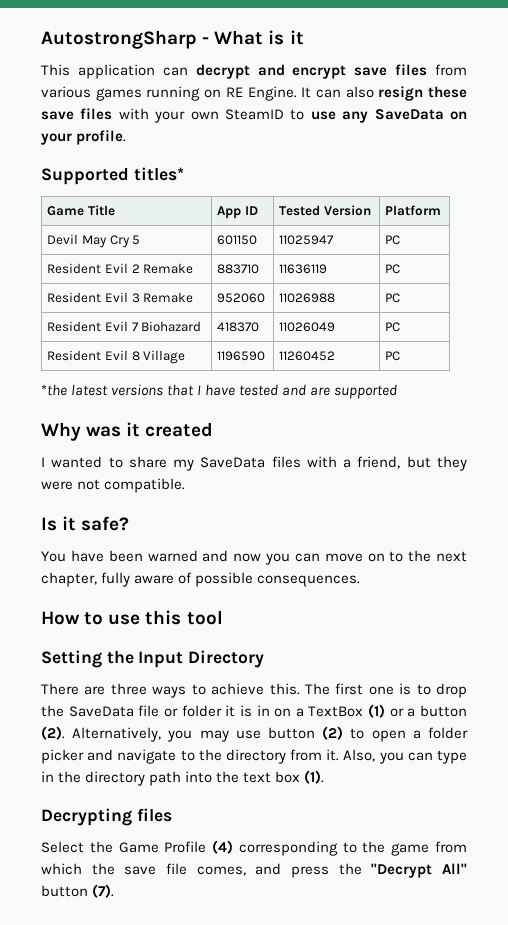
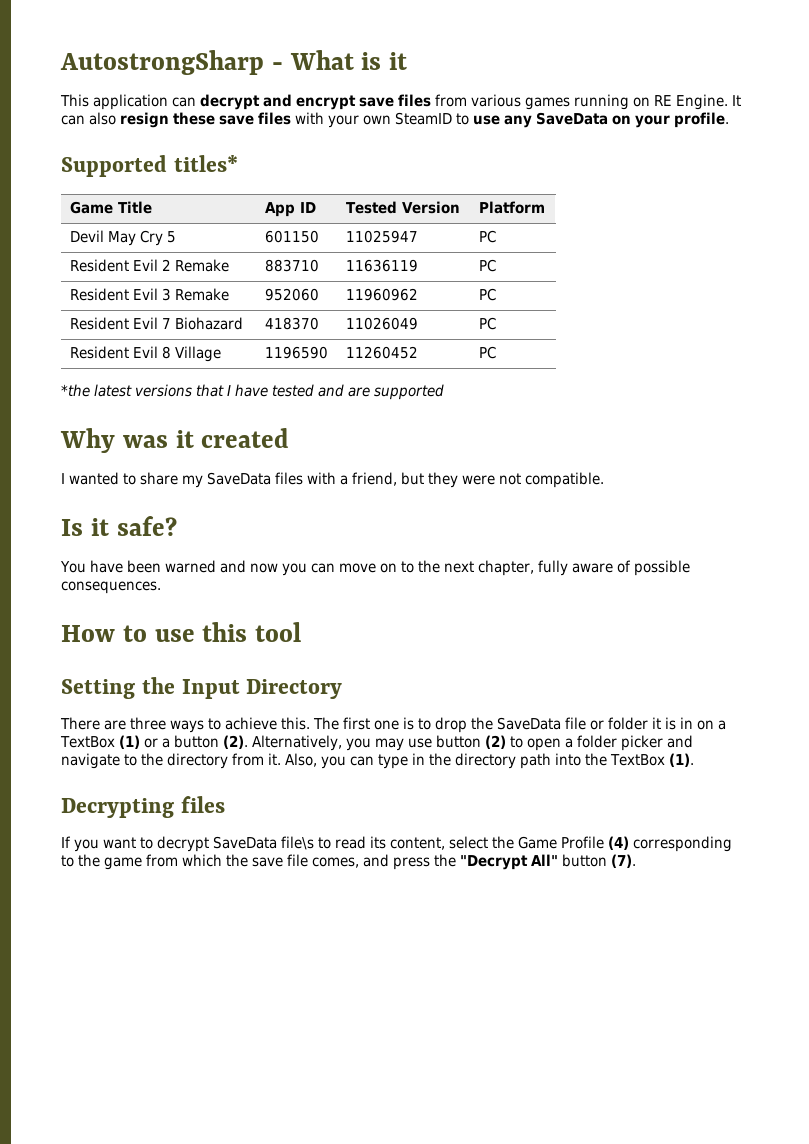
[279,293,336,303] 11026988 -> [345,288,418,301] 11960962
[243,771,301,783] text box -> [610,754,665,766] TextBox
[41,841,84,853] Select -> [61,836,488,852] If you want to decrypt SaveData file\s to read its content, select

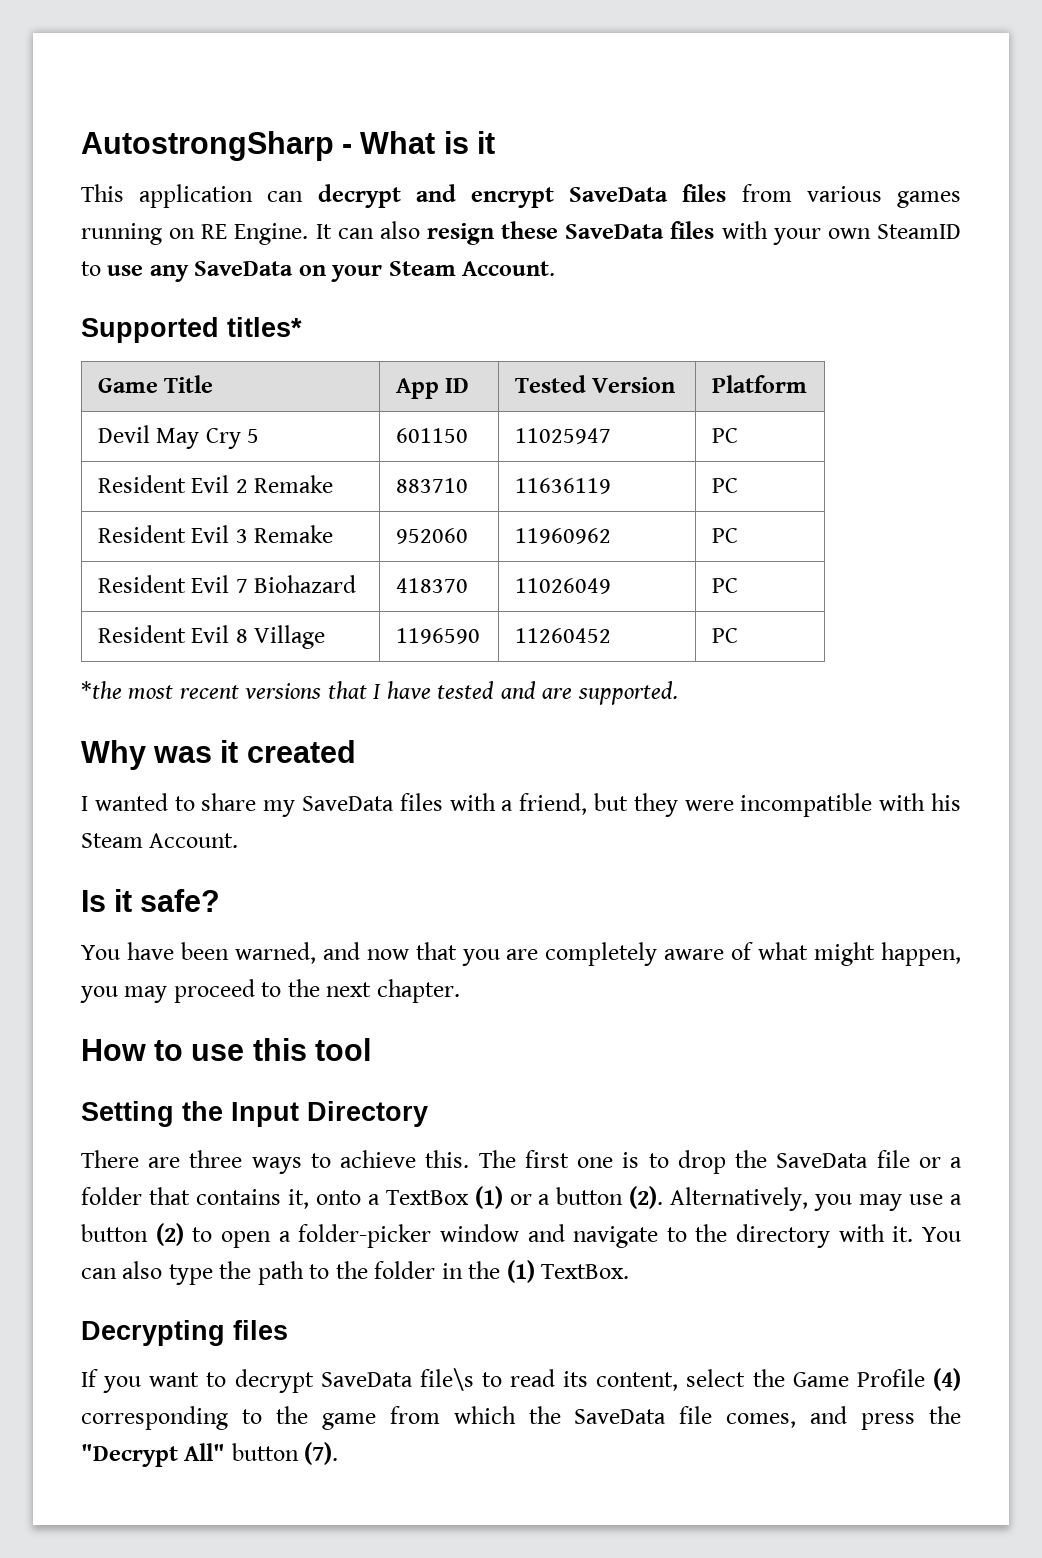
[359,97,394,107] save -> [569,187,669,202] SaveData
[219,115,254,125] save -> [565,224,665,239] SaveData
[674,112,729,128] profile. -> [388,261,556,276] Steam Account.
[94,384,132,397] latest -> [128,685,239,699] most recent
[374,384,444,400] supported -> [577,681,678,705] supported.
[499,472,604,488] not compatible. -> [740,793,961,817] [81,833,239,848] incompatible with his Steam Account.
[164,560,216,573] warned -> [234,942,316,964] warned,
[281,560,690,576] [61,581,161,594] you can move on to the next chapter, fully aware of possible consequences. -> [415,942,962,966] [80,979,460,1003] that you are completely aware of what might happen, you may proceed to the next chapter.
[608,717,714,730] folder it is in on -> [950,1157,963,1168] [81,1187,361,1209] a folder that contains it, onto
(432, 743) none -> [950,1194,962,1205] a
[576,735,663,751] folder picker -> [298,1224,519,1248] folder-picker window
[232,753,694,769] from it. Also, you can type in the directory path into the TextBox (1). -> [838,1224,961,1242] [81,1260,630,1285] with it. You can also type the path to the folder in the (1) TextBox.
[252,857,283,867] save -> [574,1409,667,1424] SaveData

